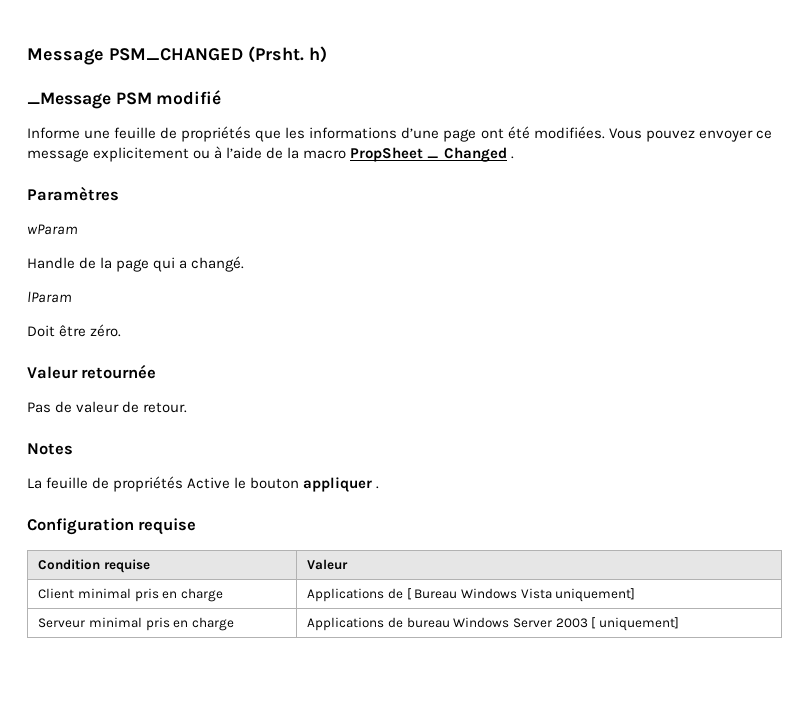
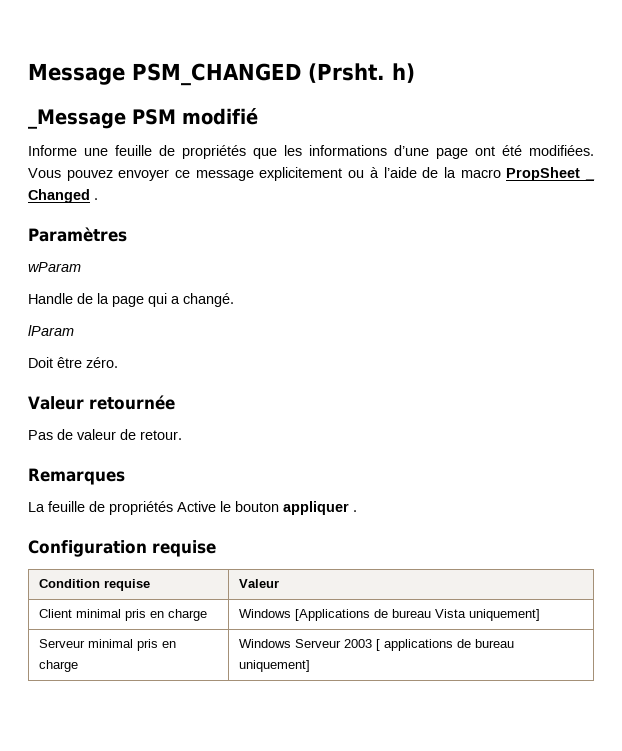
[27,443,73,455] Notes -> [28,468,125,485] Remarques
[307,588,517,602] Applications de [ Bureau Windows -> [239,609,432,621] Windows [Applications de bureau
[307,617,597,631] Applications de bureau Windows Server 2003 [ -> [239,639,515,651] Windows Serveur 2003 [ applications de bureau

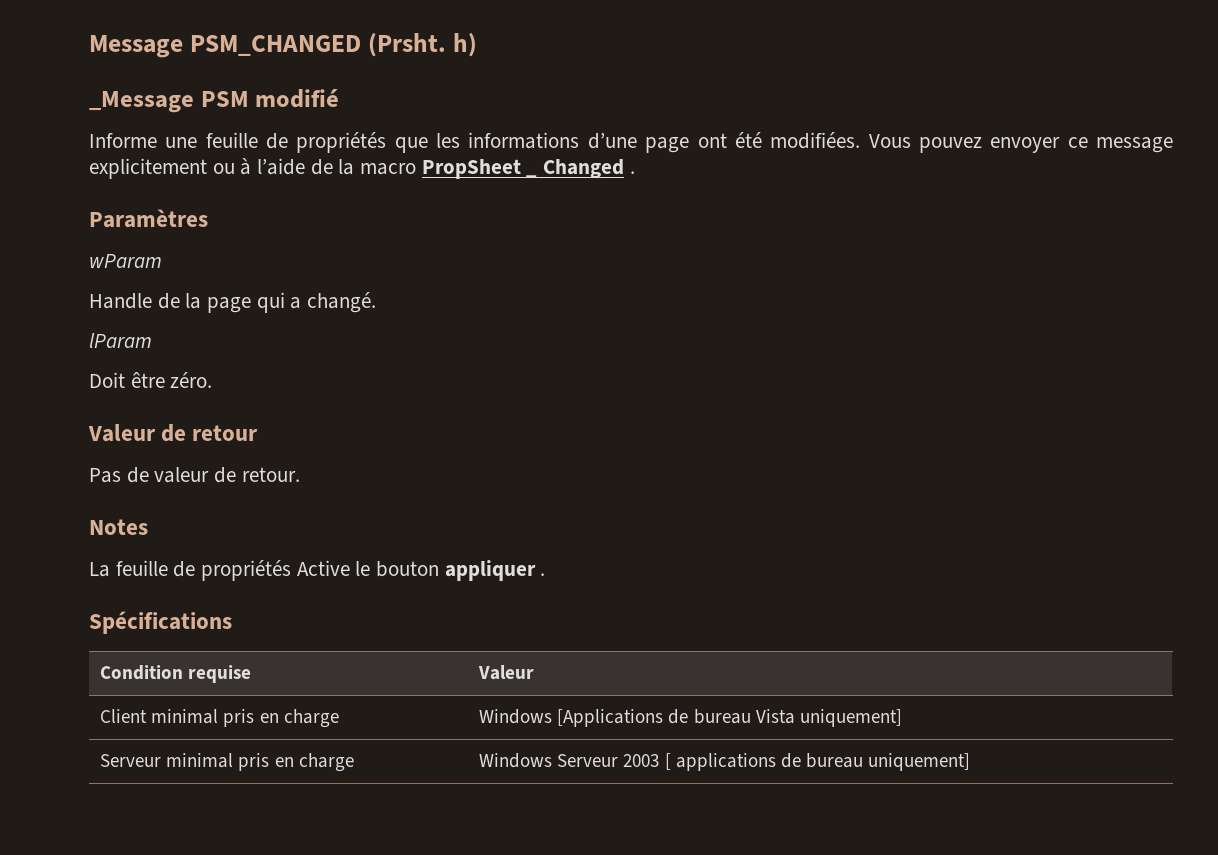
[88,395,175,410] retournée -> [161,424,259,442] de retour
[28,468,125,485] Remarques -> [89,519,148,535] Notes
[28,540,216,557] Configuration requise -> [89,611,232,634] Spécifications

